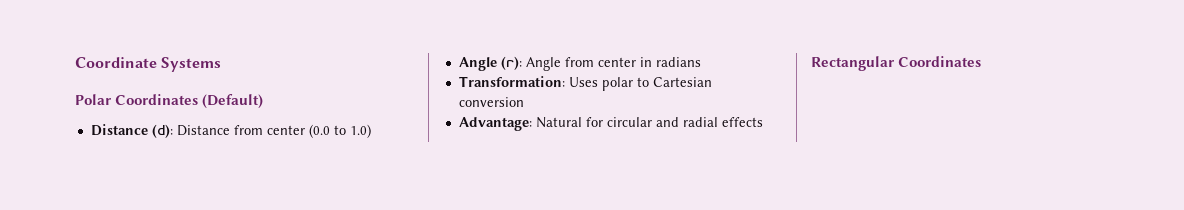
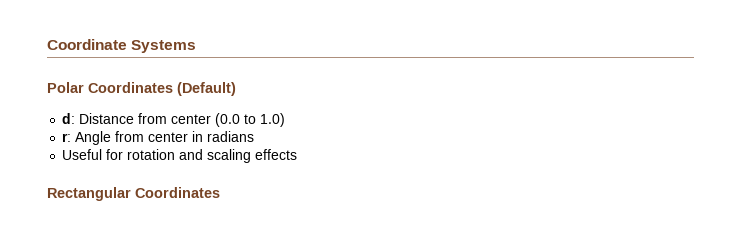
[90,124,173,138] Distance (d): -> [62,113,76,124] d:
[458,56,522,71] Angle (r): -> [62,133,72,142] r:
[458,76,712,91] [458,97,524,107] [458,117,718,131] Transformation: Uses polar to Cartesian conversion // Advantage: Natural for circular and radial -> [62,149,252,163] Useful for rotation and scaling

